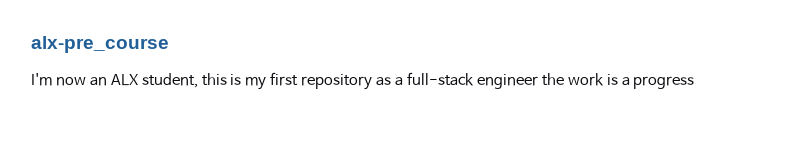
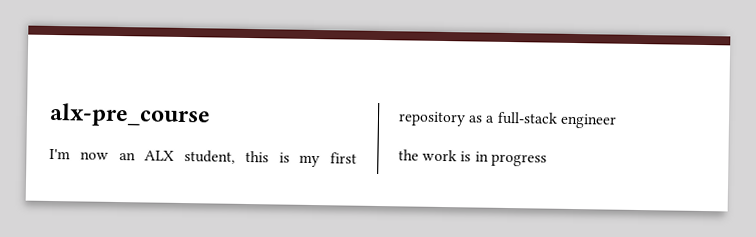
(538, 81) none -> (617, 121) //
[621,77,630,86] a -> [474,151,489,162] in

